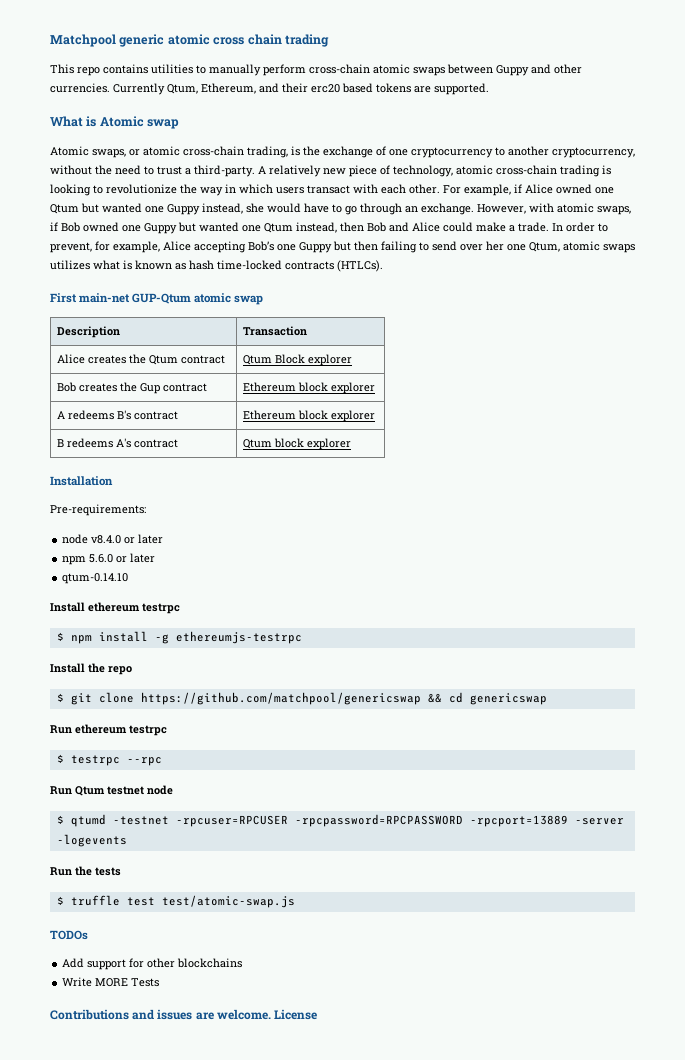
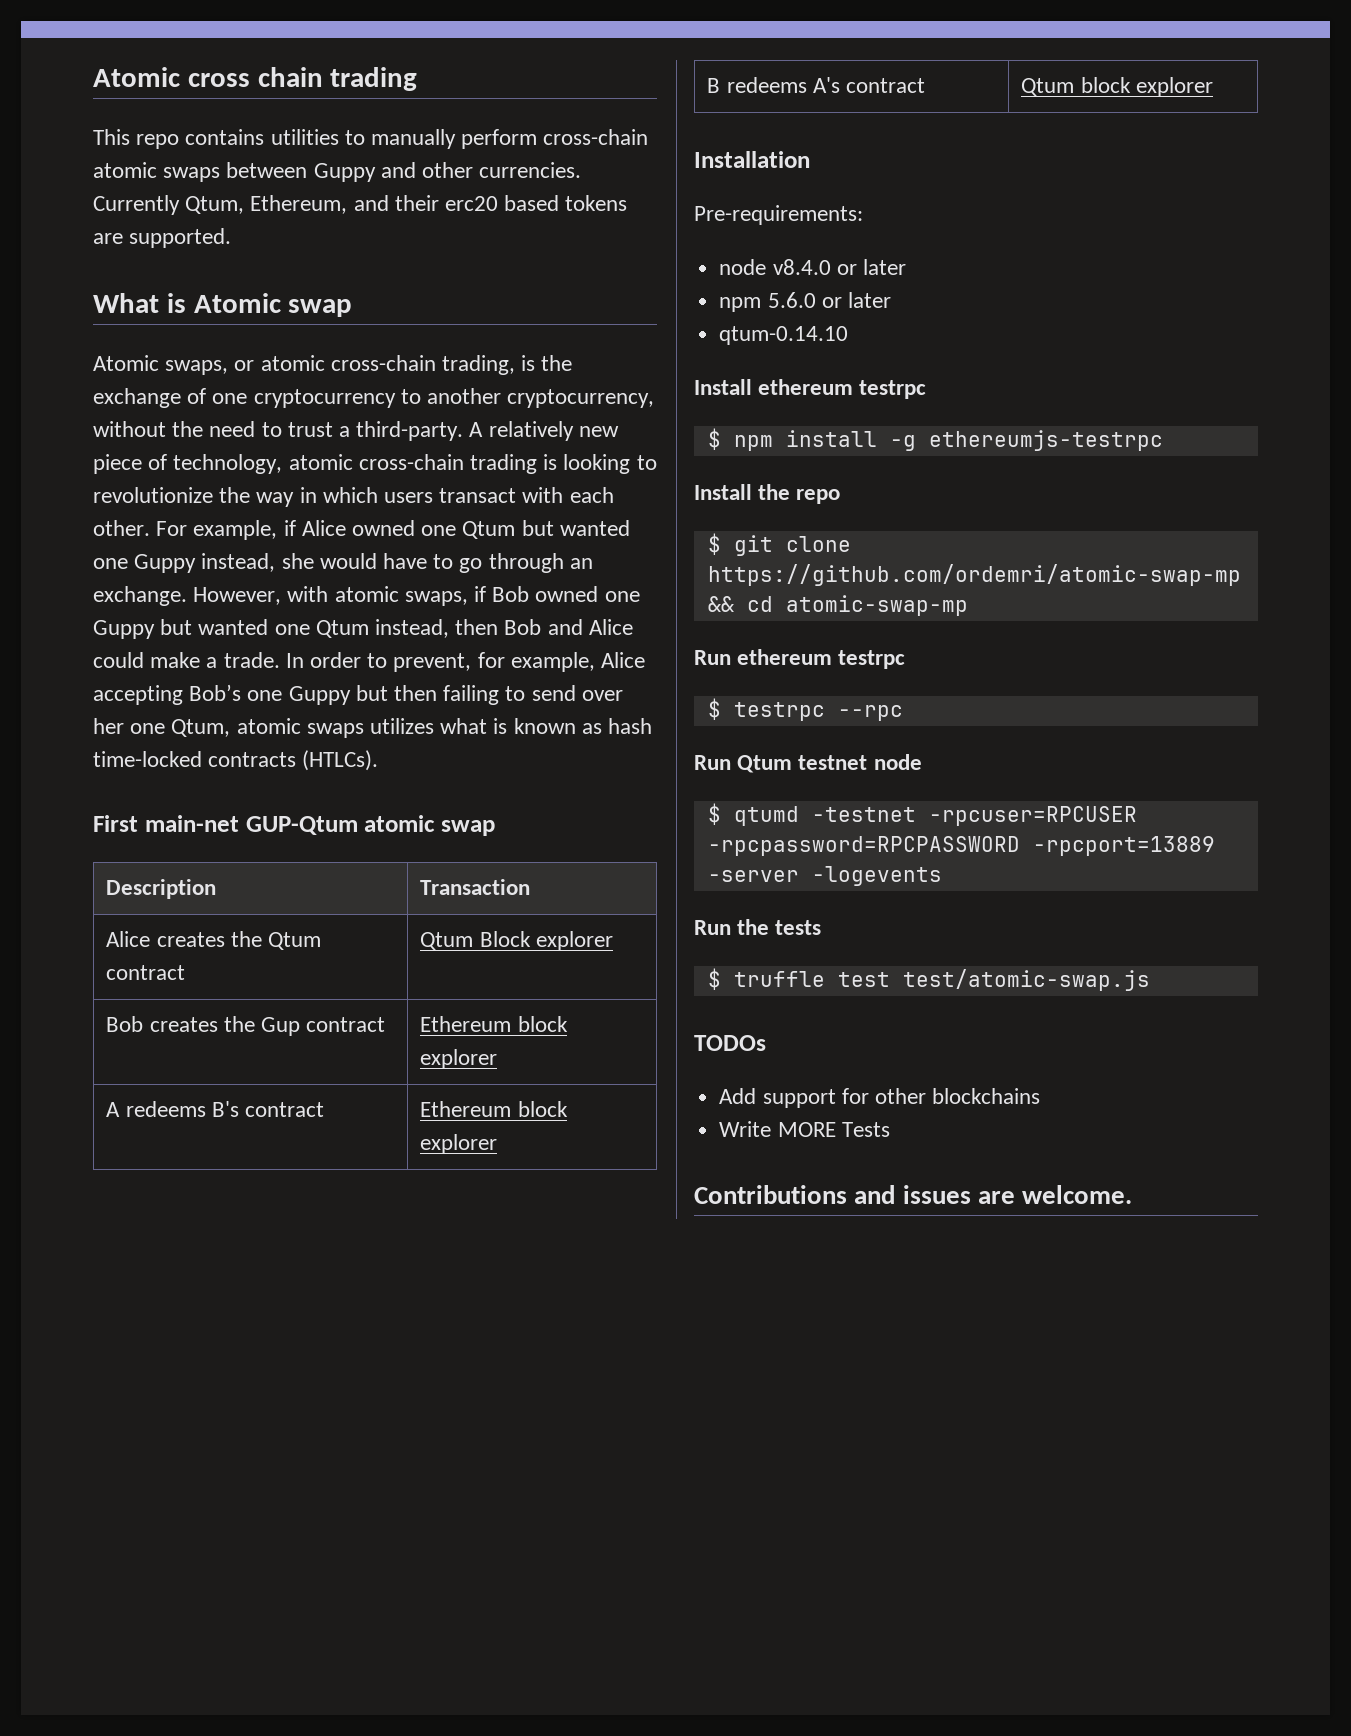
[50,34,210,47] Matchpool generic atomic -> [93,67,180,87] Atomic
[140,692,421,705] https://github.com/matchpool/genericswap -> [707,564,1241,586] https://github.com/ordemri/atomic-swap-mp
[469,693,547,705] genericswap -> [785,595,968,616] atomic-swap-mp
[274,1009,318,1020] License -> (1133, 1194) none

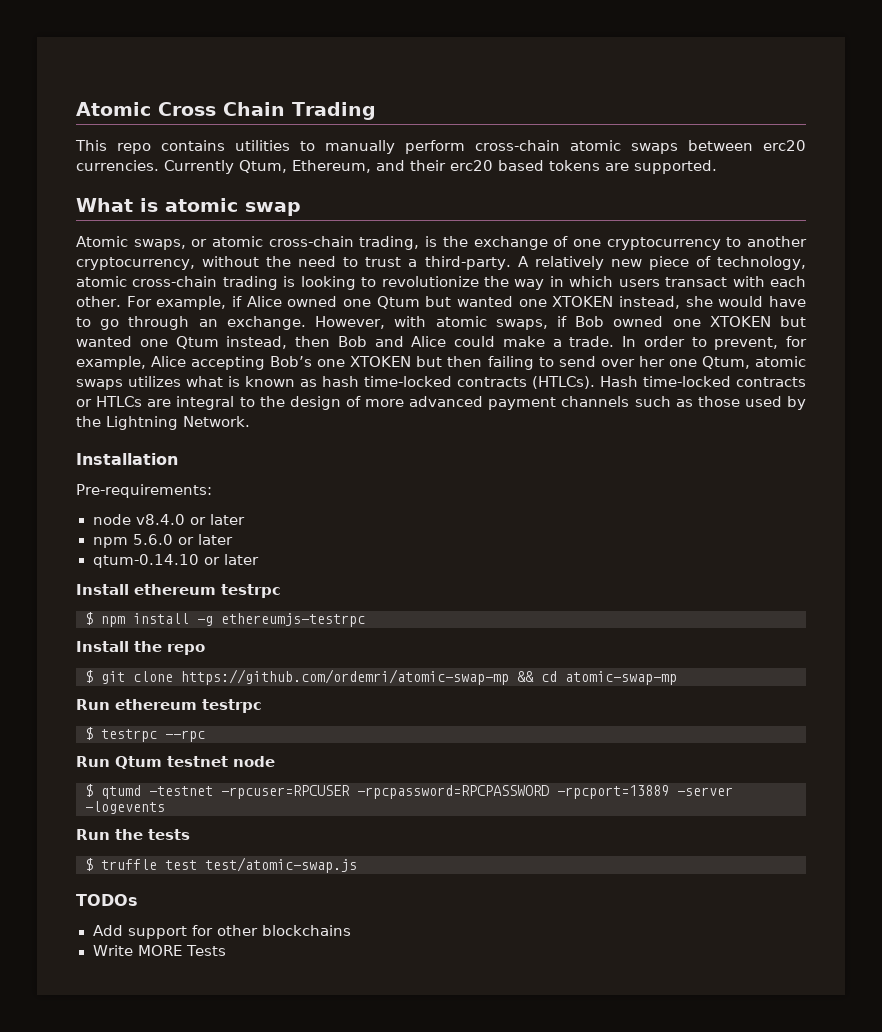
[93,67,418,91] Atomic cross chain trading -> [76,102,376,120] Atomic Cross Chain Trading
[313,162,474,182] Guppy and other -> [763,140,806,151] erc20
[193,293,281,313] Atomic -> [165,198,238,212] atomic
[134,554,197,573] Guppy -> [552,296,614,307] XTOKEN
[93,620,155,639] Guppy -> [709,316,771,327] XTOKEN
[288,686,351,705] Guppy -> [350,356,412,367] XTOKEN
[93,815,495,836] [106,879,217,899] [420,879,531,895] [106,931,322,950] [106,965,186,980] [420,931,613,951] [106,1016,386,1036] [420,1016,568,1032] [420,1049,498,1069] [106,1101,325,1117] [420,1101,568,1117] [420,1134,498,1154] [707,77,926,93] [1021,77,1213,97] // First main-net GUP-Qtum atomic swap // Description | Transaction // Alice creates the Qtum contract | Qtum Block explorer // Bob creates the Gup contract | Ethereum block explorer // A redeems B's contract | Ethereum block explorer // B redeems A's contract | Qtum block explorer -> [600,376,806,387] [76,396,806,410] [76,416,250,430] Hash time-locked contracts or HTLCs are integral to the design of more advanced payment channels such as those used by the Lightning Network.
(849, 335) none -> [203,554,259,565] or later
[694,1185,1133,1204] // Contributions and issues are welcome. -> (227, 950) none

